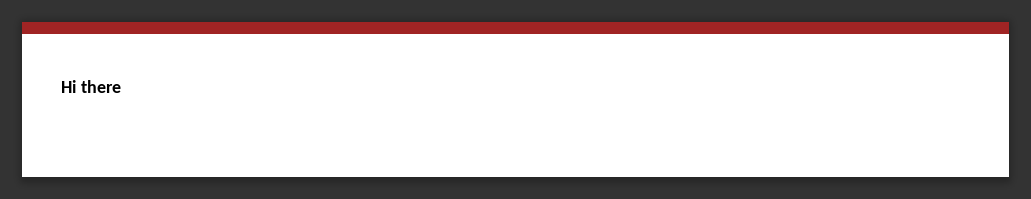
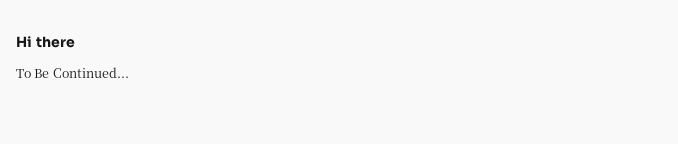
(121, 86) none -> [16,67,129,78] // To Be Continued...

